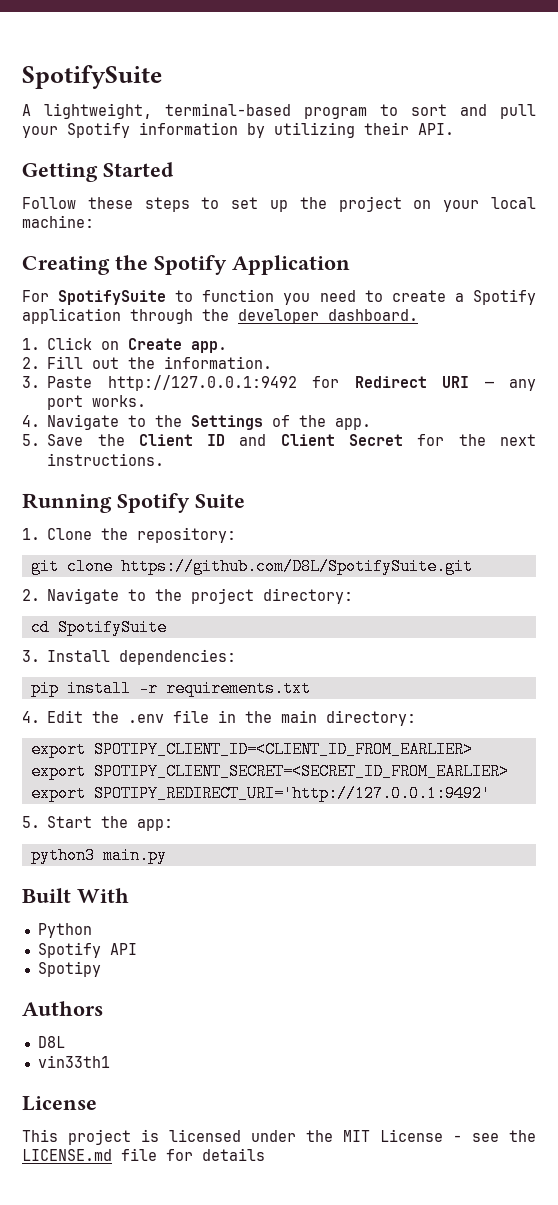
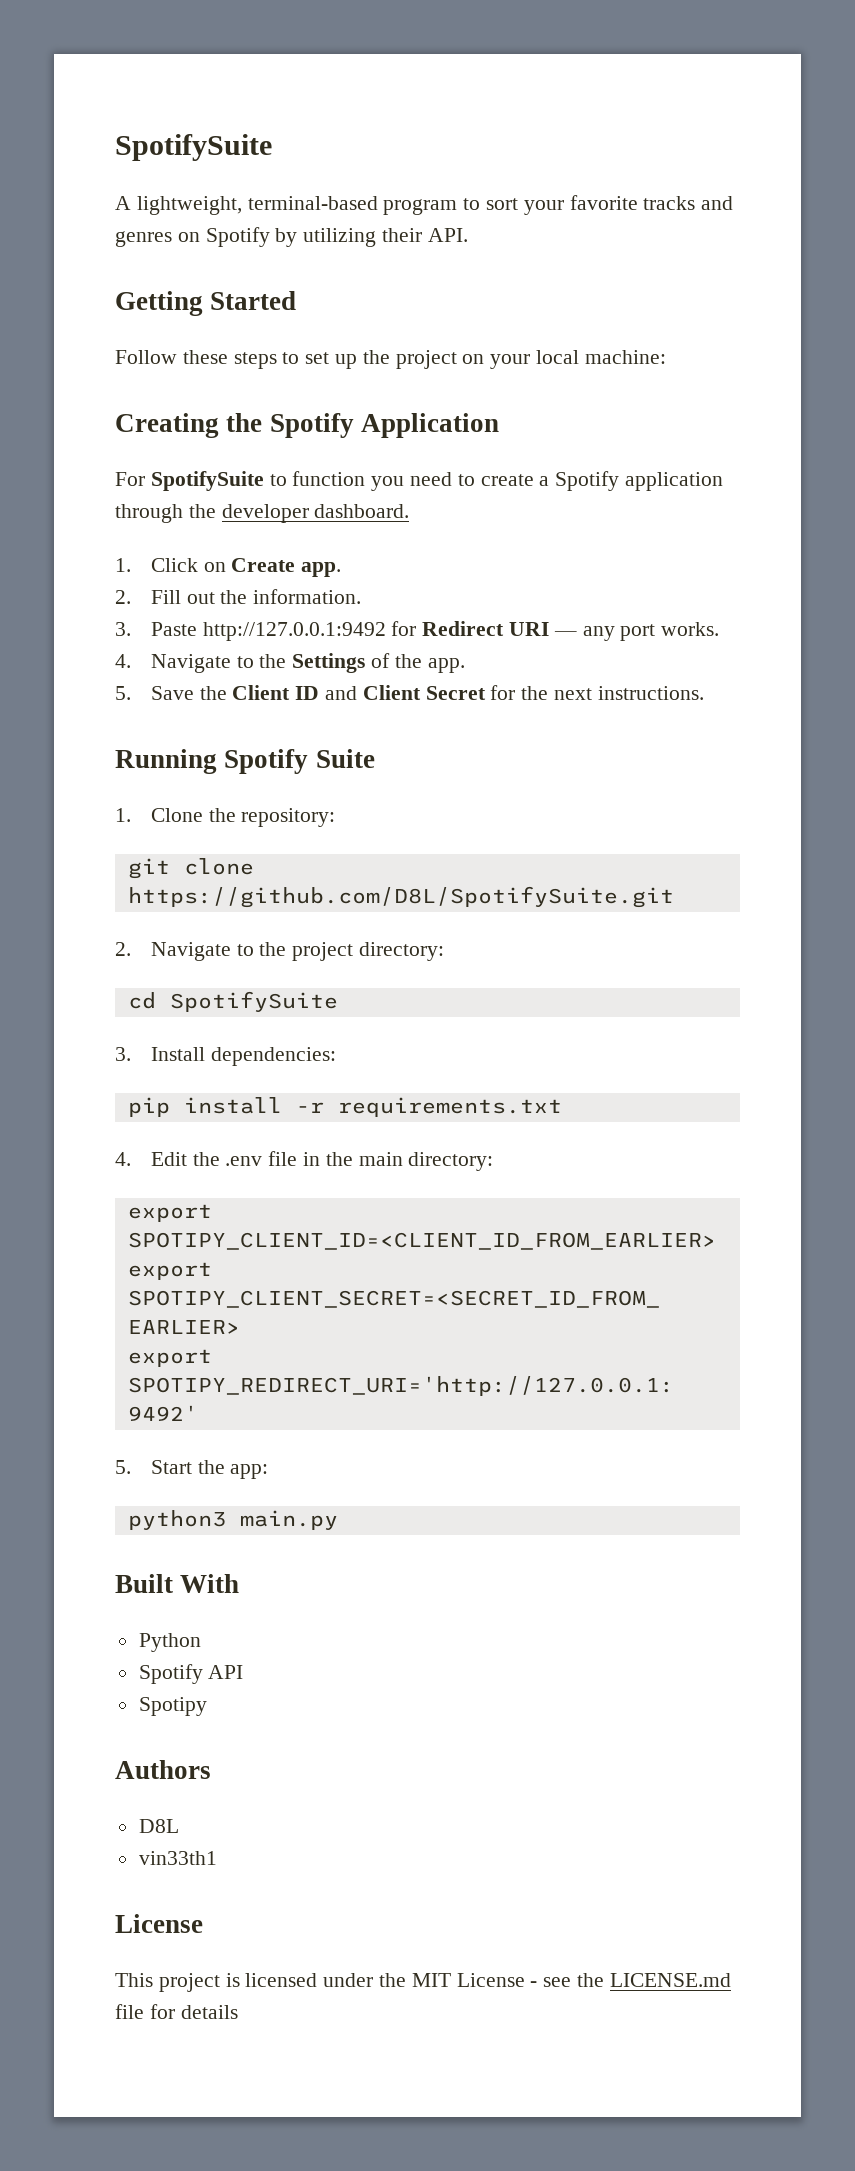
[460,104,536,119] [22,122,238,138] and pull your Spotify information -> [523,195,734,215] [115,227,270,247] your favorite tracks and genres on Spotify

